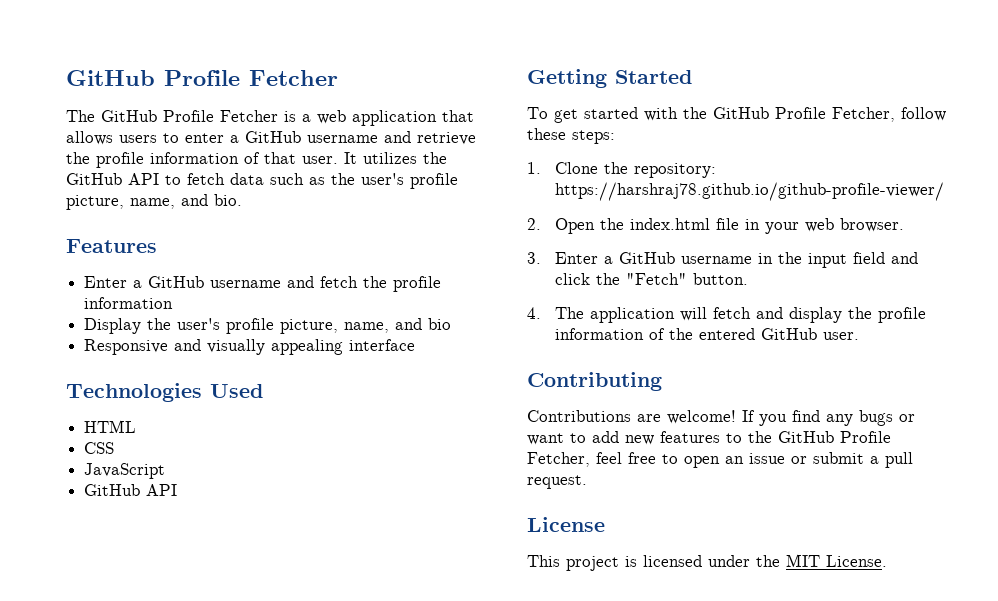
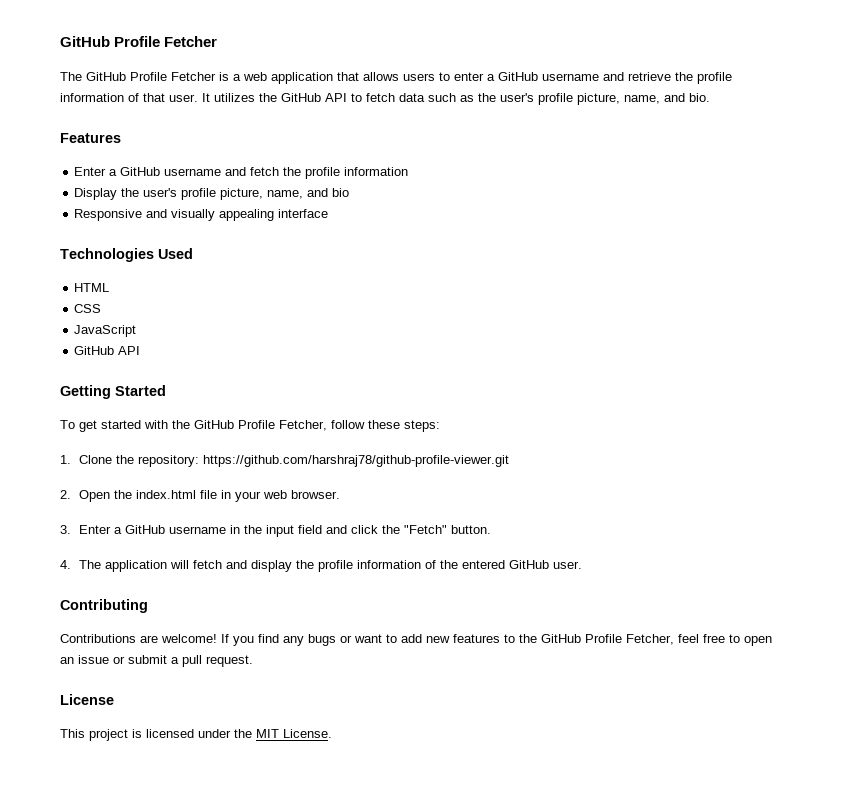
[555,182,945,201] https://harshraj78.github.io/github-profile-viewer/ -> [203,455,510,467] https://github.com/harshraj78/github-profile-viewer.git

